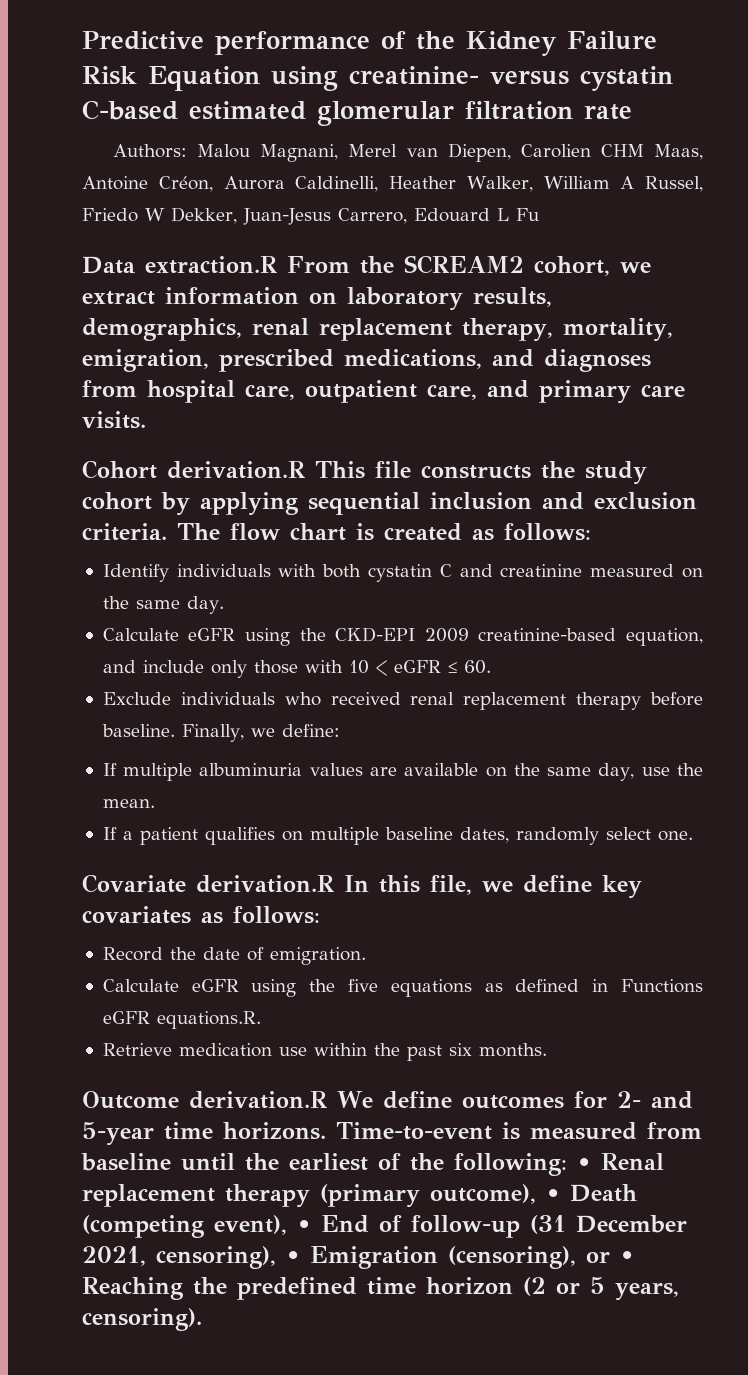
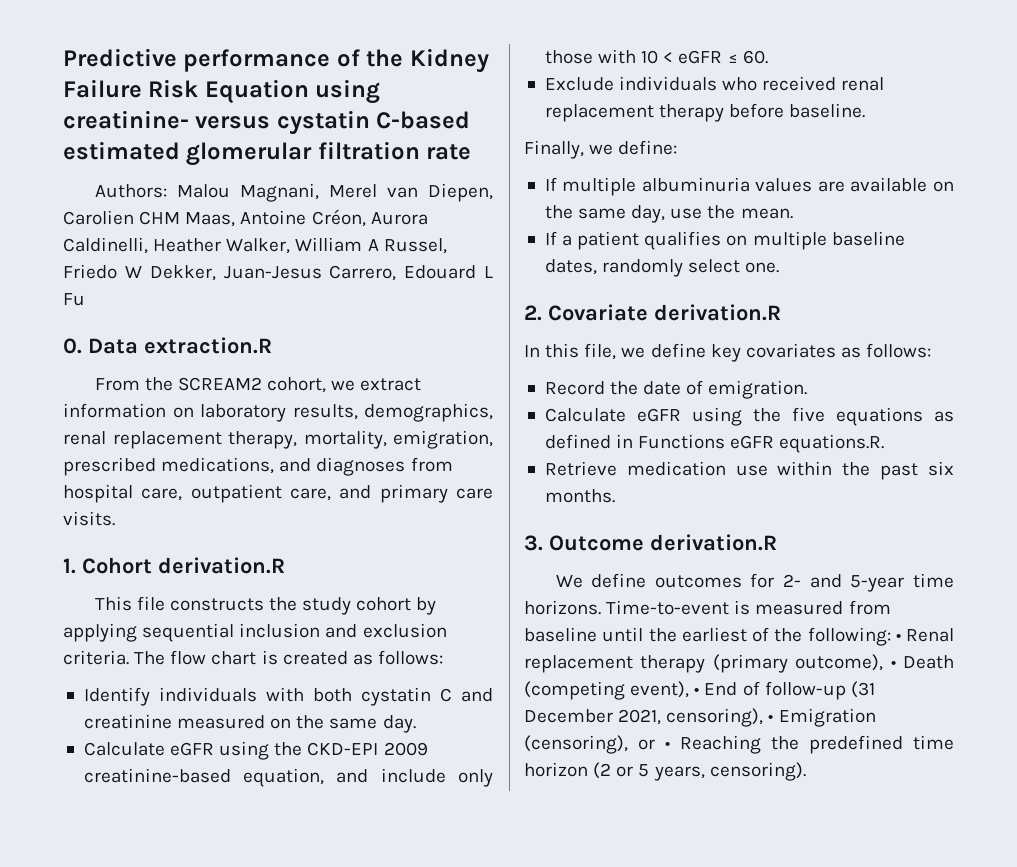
(539, 214) none -> [63,338,82,354] 0.
(277, 265) none -> (272, 345) //
(146, 420) none -> [63,558,76,574] 1.
(305, 470) none -> (285, 565) //
(175, 730) none -> (866, 110) //
(693, 836) none -> [524,305,542,321] 2.
(334, 884) none -> (781, 312) //
(547, 1050) none -> [524,535,543,551] 3.
(327, 1100) none -> (777, 542) //

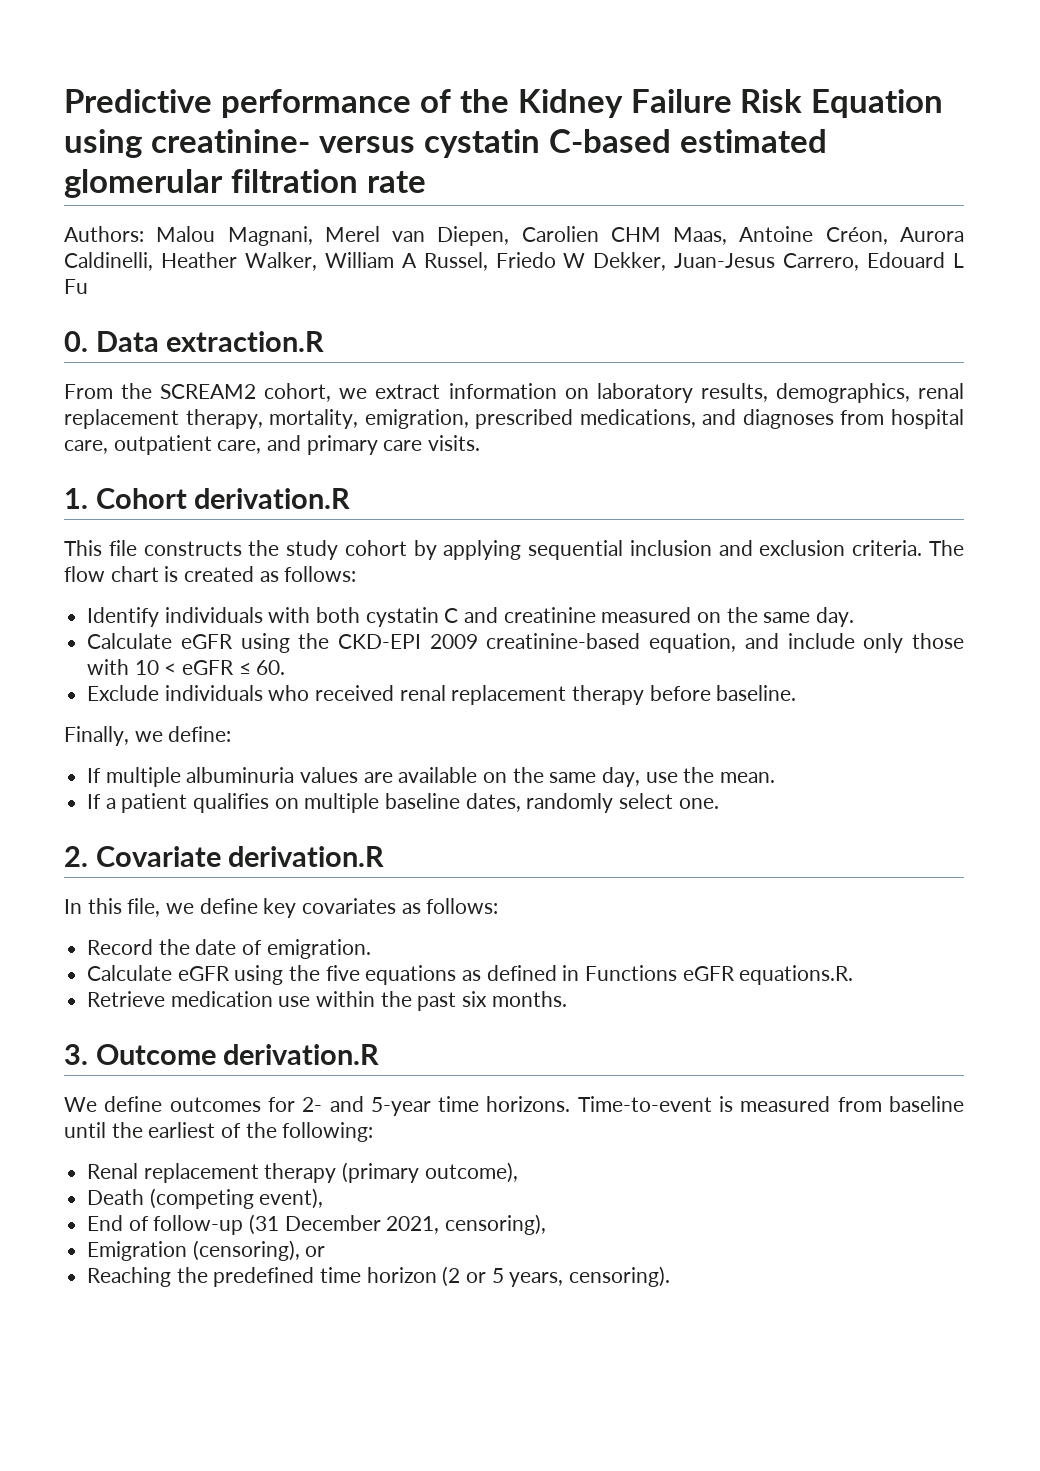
[895,634,901,641] • -> (374, 1132) //
[890,661,896,668] • -> (518, 1172) //
[694,688,700,695] • -> (324, 1198) //
[768,715,774,722] • -> (547, 1224) //
[665,742,670,749] • -> (326, 1251) //

